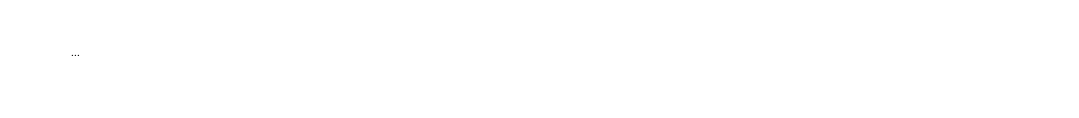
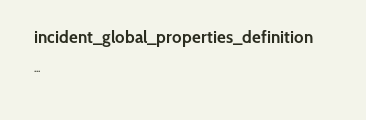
(71, 55) none -> [34,30,313,47] incident_global_properties_definition //

